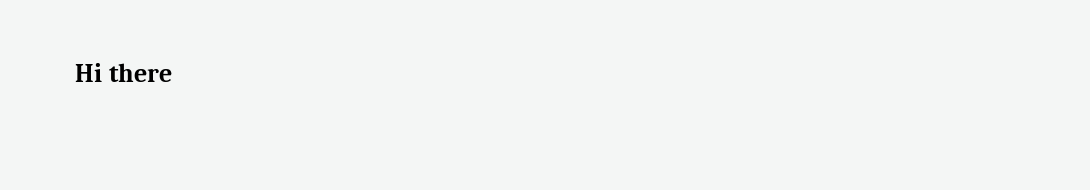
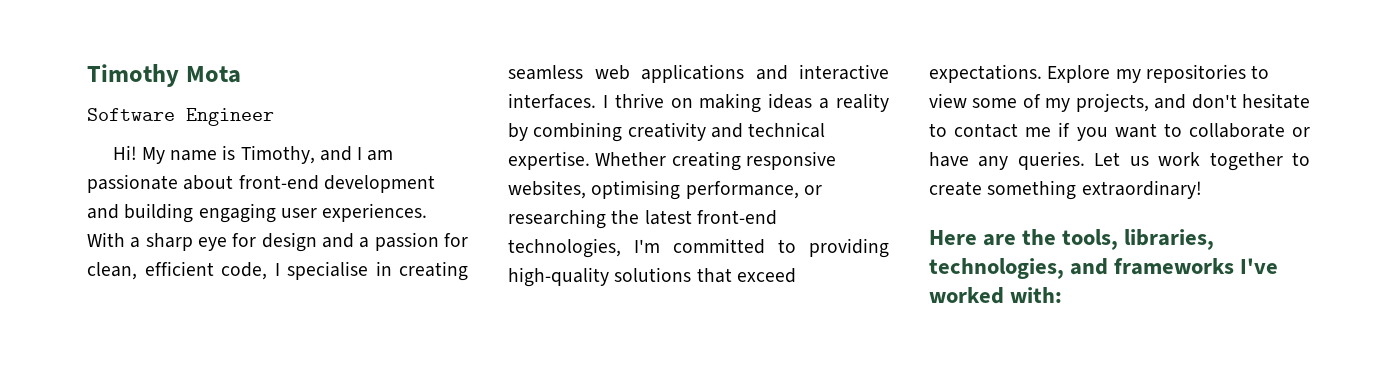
[75,63,172,82] Hi there -> [87,64,241,87] [87,108,274,126] [112,145,394,164] [87,174,435,193] [87,203,428,223] [87,232,468,252] [87,261,468,281] [508,64,889,83] [508,93,889,113] [508,122,826,142] [508,151,836,171] [508,180,822,200] [508,209,777,229] [508,238,889,258] [508,267,796,287] [929,64,1270,83] [929,93,1310,112] [929,122,1310,141] [929,151,1310,171] [929,180,1202,200] [929,229,1215,250] [929,258,1279,279] [929,287,1063,304] Timothy Mota // Software Engineer // Hi! My name is Timothy, and I am passionate about front-end development and building engaging user experiences. With a sharp eye for design and a passion for clean, efficient code, I specialise in creating seamless web applications and interactive interfaces. I thrive on making ideas a reality by combining creativity and technical expertise. Whether creating responsive websites, optimising performance, or researching the latest front-end technologies, I'm committed to providing high-quality solutions that exceed expectations. Explore my repositories to view some of my projects, and don't hesitate to contact me if you want to collaborate or have any queries. Let us work together to create something extraordinary! // Here are the tools, libraries, technologies, and frameworks I've worked with:

